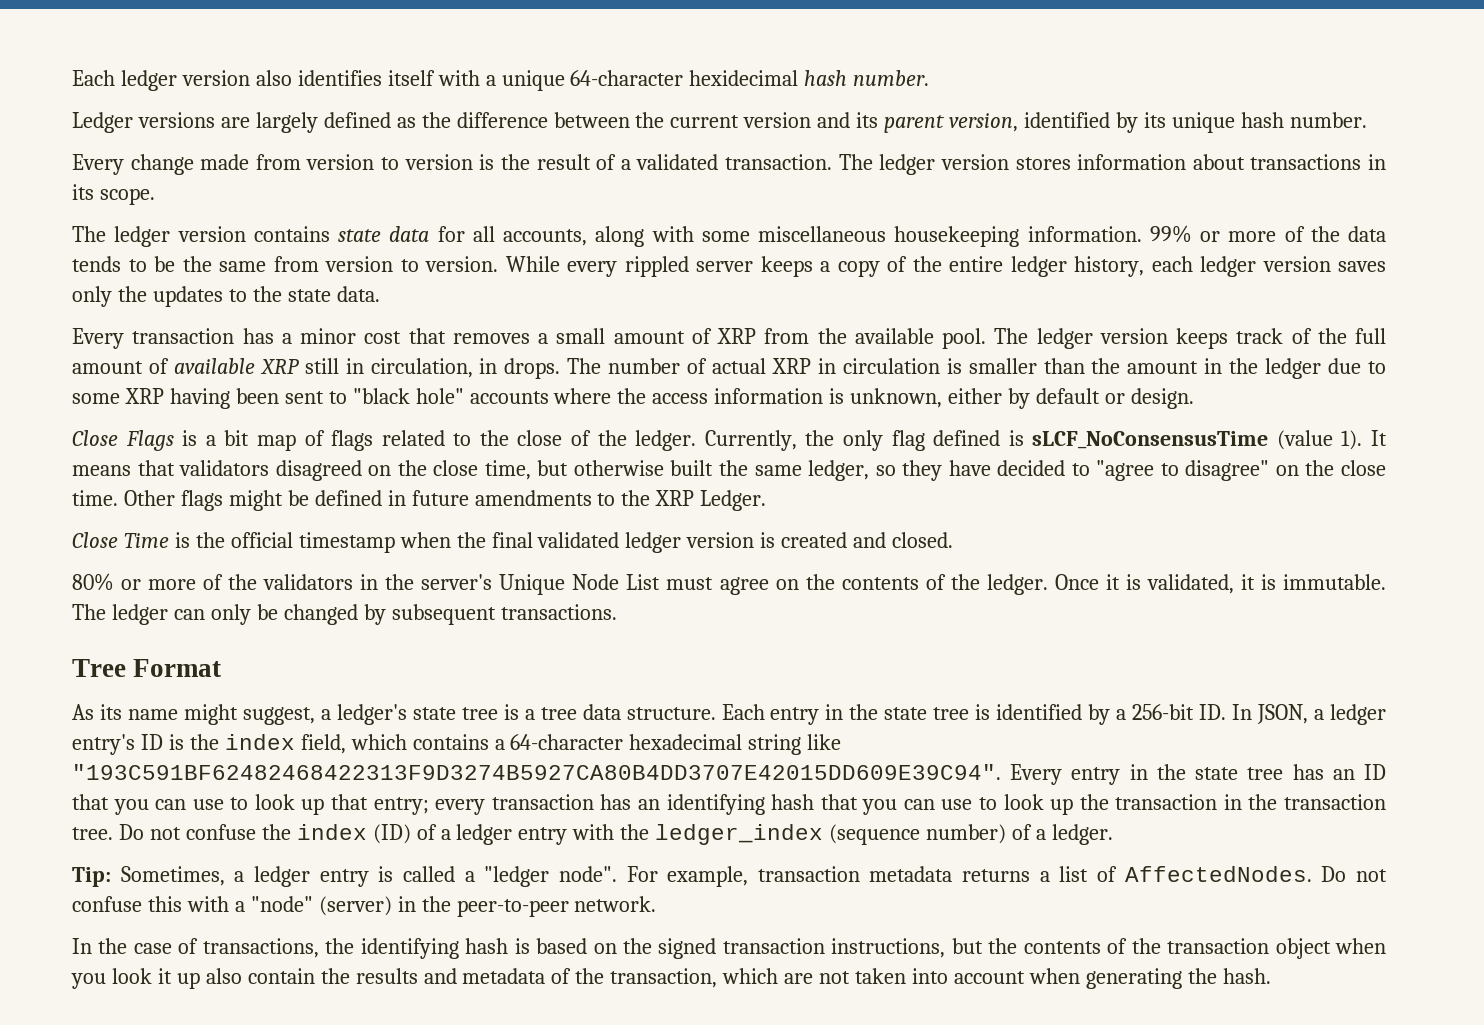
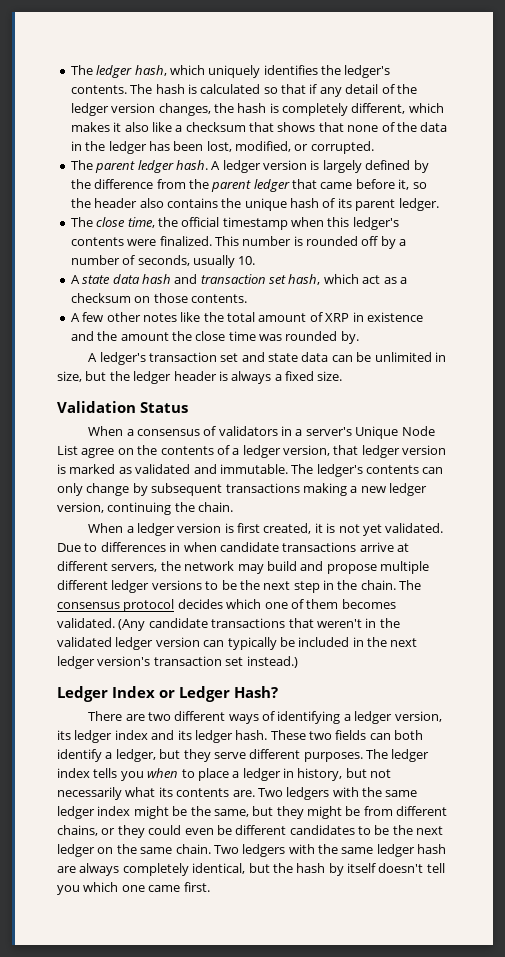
[72,70,930,91] [72,112,1367,133] [72,154,1386,175] [72,184,155,205] [72,225,1386,247] [72,256,1386,277] [72,286,380,307] [72,328,1386,349] [72,358,1386,379] [72,388,1194,409] [72,430,1388,451] [72,460,1387,481] [72,490,767,511] [72,532,954,553] [72,573,258,591] Each ledger version also identifies itself with a unique 64-character hexidecimal hash number. // Ledger versions are largely defined as the difference between the current version and its parent version, identified by its unique hash number. // Every change made from version to version is the result of a validated transaction. The ledger version stores information about transactions in its scope. // The ledger version contains state data for all accounts, along with some miscellaneous housekeeping information. 99% or more of the data tends to be the same from version to version. While every rippled server keeps a copy of the entire ledger history, each ledger version saves only the updates to the state data. // Every transaction has a minor cost that removes a small amount of XRP from the available pool. The ledger version keeps track of the full amount of available XRP still in circulation, in drops. The number of actual XRP in circulation is smaller than the amount in the ledger due to some XRP having been sent to "black hole" accounts where the access information is unknown, either by default or design. // Close Flags is a bit map of flags related to the close of the ledger. Currently, the only flag defined is sLCF_NoConsensusTime (value 1). It means that validators disagreed on the close time, but otherwise built the same ledger, so they have decided to "agree to disagree" on the close time. Other flags might be defined in future amendments to the XRP Ledger. // Close Time is the official timestamp when the final validated ledger version is created and closed. // 80% or more of the -> [70,65,391,78] [70,84,417,97] [70,103,444,116] [70,122,448,132] [70,141,374,154] [70,160,429,173] [70,179,427,192] [70,198,439,211] [70,217,399,230] [70,236,407,249] [70,255,256,268] [70,274,407,285] [70,293,247,303] [70,312,423,322] [70,331,359,344] [88,352,446,365] [57,371,343,384] [57,401,188,413] [88,426,217,436] The ledger hash, which uniquely identifies the ledger's contents. The hash is calculated so that if any detail of the ledger version changes, the hash is completely different, which makes it also like a checksum that shows that none of the data in the ledger has been lost, modified, or corrupted. // The parent ledger hash. A ledger version is largely defined by the difference from the parent ledger that came before it, so the header also contains the unique hash of its parent ledger. // The close time, the official timestamp when this ledger's contents were finalized. This number is rounded off by a number of seconds, usually 10. // A state data hash and transaction set hash, which act as a checksum on those contents. // A few other notes like the total amount of XRP in existence and the amount the close time was rounded by. // A ledger's transaction set and state data can be unlimited in size, but the ledger header is always a fixed size. // Validation Status // When a consensus of
[385,574,415,590] the -> [295,429,303,436] a
[666,577,714,590] must -> (78, 450) none
[950,574,1386,595] [72,604,617,625] [72,659,222,677] [72,704,1386,725] [72,734,842,755] [72,764,1386,785] [72,794,1387,815] [72,824,1113,845] [72,866,1387,887] [72,896,657,917] [72,938,1387,959] [71,968,1271,989] the ledger. Once it is validated, it is immutable. The ledger can only be changed by subsequent transactions. // Tree Format // As its name might suggest, a ledger's state tree is a tree data structure. Each entry in the state tree is identified by a 256-bit ID. In JSON, a ledger entry's ID is the index field, which contains a 64-character hexadecimal string like "193C591BF62482468422313F9D3274B5927CA80B4DD3707E42015DD609E39C94". Every entry in the state tree has an ID that you can use to look up that entry; every transaction has an identifying hash that you can use to look up the transaction in the transaction tree. Do not confuse the index (ID) of a ledger entry with the ledger_index (sequence number) of a ledger. // Tip: Sometimes, a ledger entry is called a "ledger node". For example, transaction metadata returns a list of AffectedNodes. Do not confuse this with a "node" (server) in the peer-to-peer network. // In the case of transactions, the identifying hash is based on the signed transaction instructions, but the contents of the transaction object when you look it up also contain the results and metadata of the transaction, which are not taken into account when generating the hash. -> [232,445,447,458] [57,464,444,477] [57,483,427,496] [57,502,234,515] [88,523,444,536] [57,542,409,552] [57,561,429,574] [57,580,422,593] [57,599,396,612] [57,618,400,631] [57,637,418,650] [57,656,298,669] [57,686,278,702] [88,711,442,724] [57,730,424,743] [57,749,430,762] [57,768,392,781] [57,787,418,800] [57,806,448,819] [57,825,444,838] [57,844,447,857] [57,863,445,876] [57,882,210,895] a ledger version, that ledger version is marked as validated and immutable. The ledger's contents can only change by subsequent transactions making a new ledger version, continuing the chain. // When a ledger version is first created, it is not yet validated. Due to differences in when candidate transactions arrive at different servers, the network may build and propose multiple different ledger versions to be the next step in the chain. The consensus protocol decides which one of them becomes validated. (Any candidate transactions that weren't in the validated ledger version can typically be included in the next ledger version's transaction set instead.) // Ledger Index or Ledger Hash? // There are two different ways of identifying a ledger version, its ledger index and its ledger hash. These two fields can both identify a ledger, but they serve different purposes. The ledger index tells you when to place a ledger in history, but not necessarily what its contents are. Two ledgers with the same ledger index might be the same, but they might be from different chains, or they could even be different candidates to be the next ledger on the same chain. Two ledgers with the same ledger hash are always completely identical, but the hash by itself doesn't tell you which one came first.

